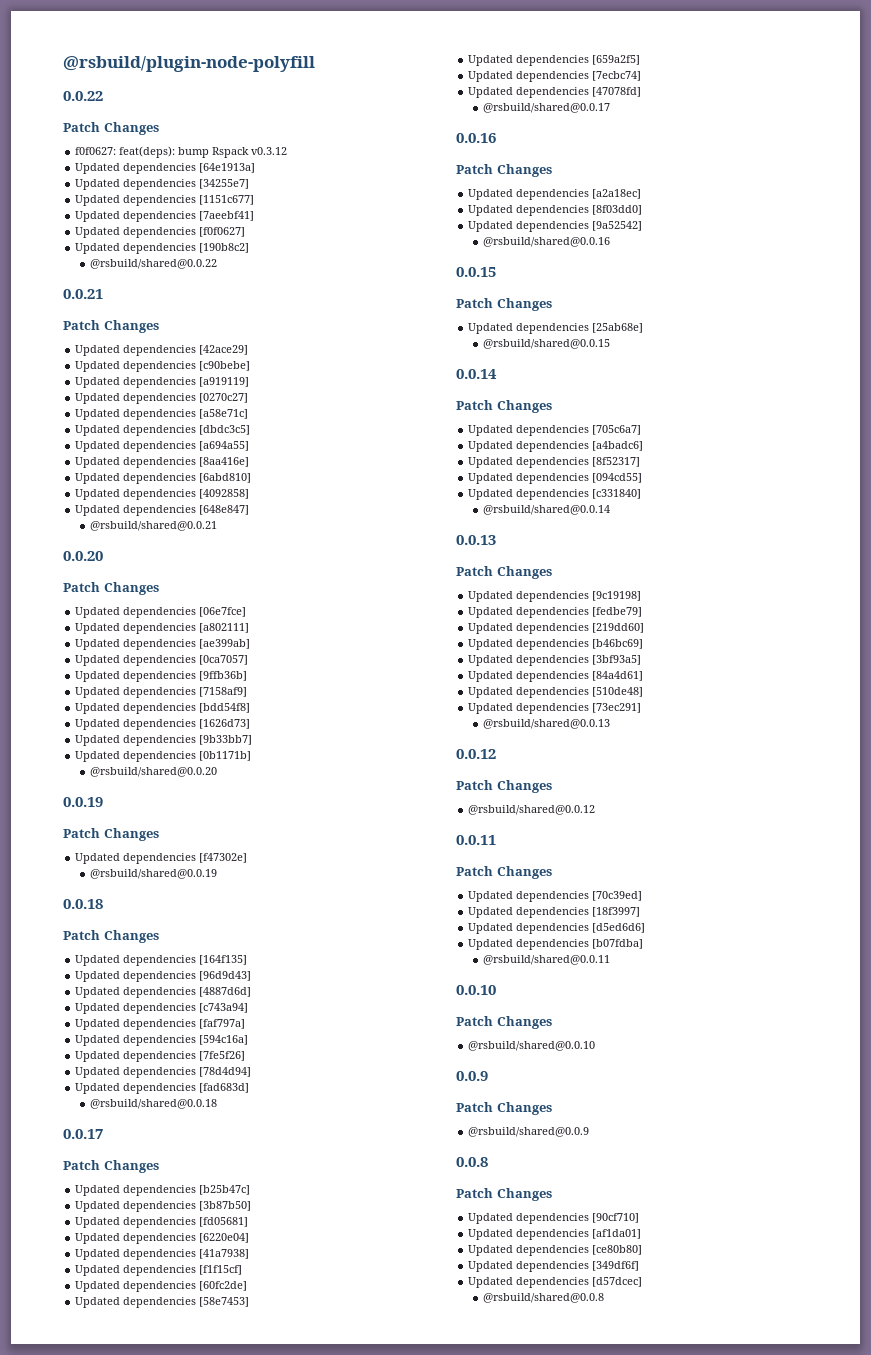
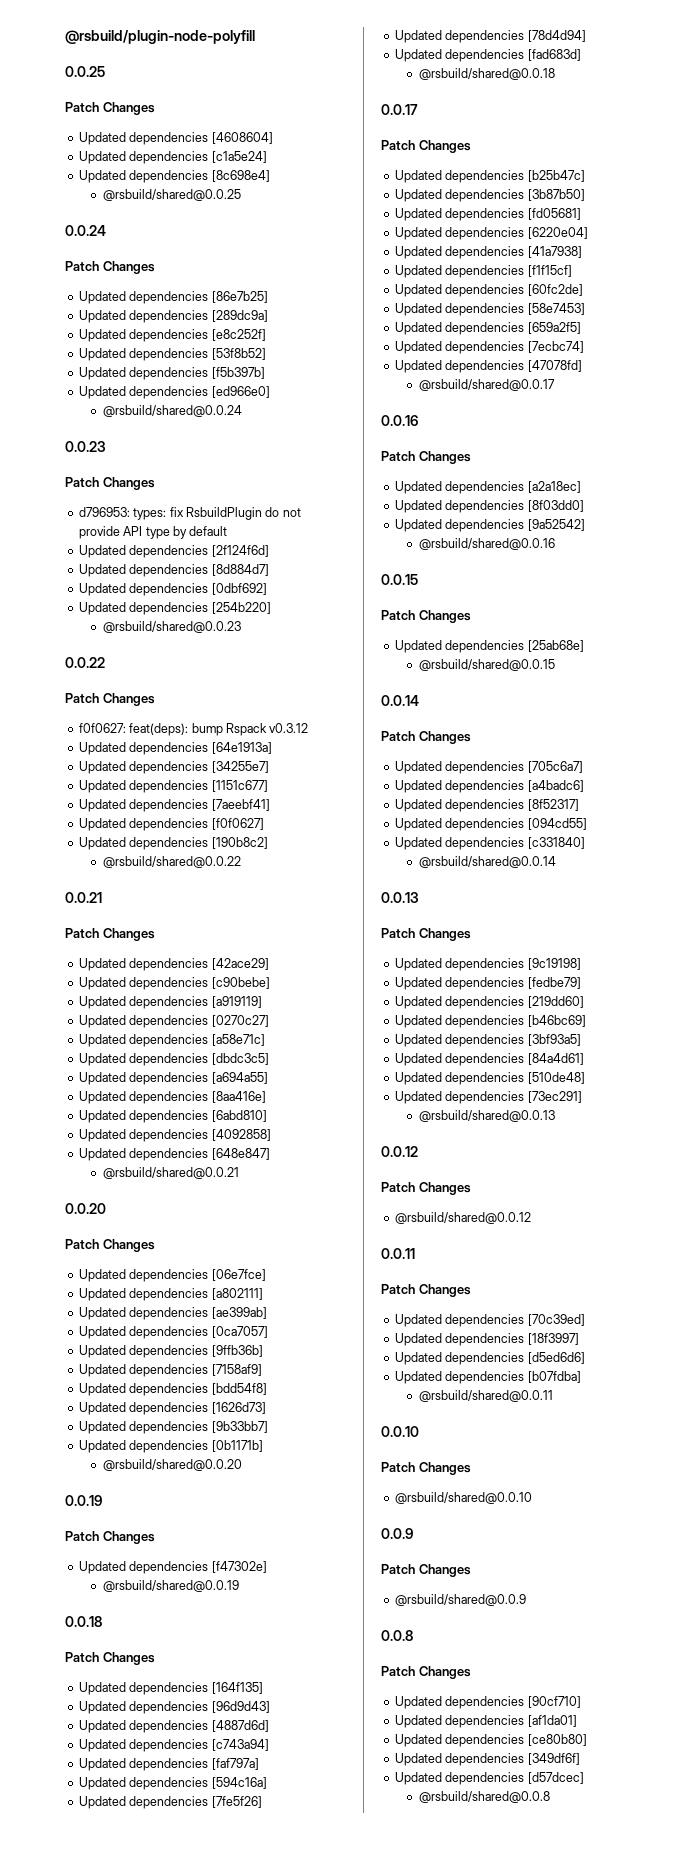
(315, 64) none -> [65,66,105,77] [65,102,155,115] [78,132,273,145] [78,151,267,164] [78,170,270,183] [102,189,241,201] [65,225,106,236] [65,261,155,274] [78,291,268,304] [78,310,268,323] [78,329,266,342] [78,348,266,361] [78,367,265,380] [78,386,270,399] [102,405,242,417] [65,441,106,452] [65,477,155,490] [78,507,301,520] [78,526,228,539] [78,545,269,558] [78,564,269,577] [78,583,267,596] [78,602,271,615] [102,621,241,633] // 0.0.25 // Patch Changes // Updated dependencies [4608604] // Updated dependencies [c1a5e24] // Updated dependencies [8c698e4] // @rsbuild/shared@0.0.25 // 0.0.24 // Patch Changes // Updated dependencies [86e7b25] // Updated dependencies [289dc9a] // Updated dependencies [e8c252f] // Updated dependencies [53f8b52] // Updated dependencies [f5b397b] // Updated dependencies [ed966e0] // @rsbuild/shared@0.0.24 // 0.0.23 // Patch Changes // d796953: types: fix RsbuildPlugin do not provide API type by default // Updated dependencies [2f124f6d] // Updated dependencies [8d884d7] // Updated dependencies [0dbf692] // Updated dependencies [254b220] // @rsbuild/shared@0.0.23

